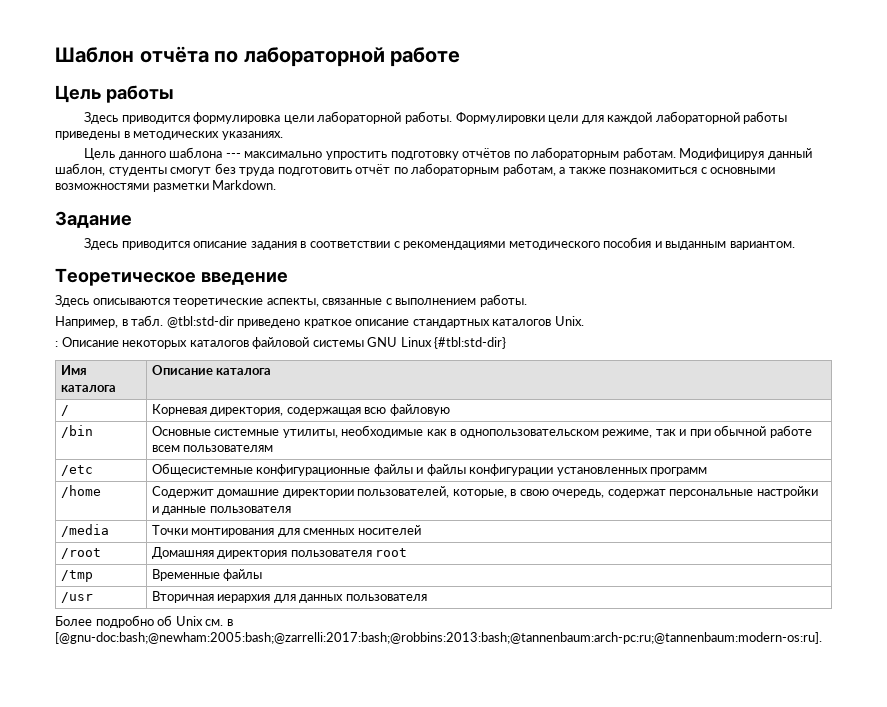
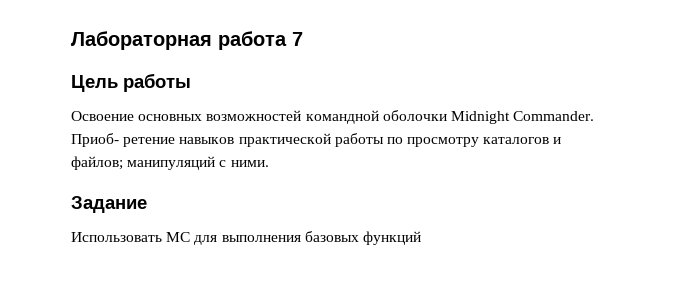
[55,46,461,67] [55,85,174,103] [84,111,788,124] [55,131,283,140] [84,147,812,160] [55,163,776,176] [55,180,277,192] [55,211,132,228] [84,237,795,250] [55,268,288,286] [55,294,527,307] [55,315,584,328] [55,337,507,349] [60,365,87,375] [60,385,116,392] [151,365,272,375] [60,405,69,416] [151,404,450,416] [60,425,93,438] [151,425,812,438] [151,445,274,452] [60,465,93,476] [151,463,708,476] [60,485,101,498] [151,486,818,498] [151,506,291,515] [60,524,109,537] [151,525,421,537] [60,548,101,559] [151,547,408,559] [60,570,93,582] [151,569,263,581] [60,592,93,603] [151,591,427,603] [55,615,233,628] [55,632,822,644] Шаблон отчёта по лабораторной работе // Цель работы // Здесь приводится формулировка цели лабораторной работы. Формулировки цели для каждой лабораторной работы приведены в методических указаниях. // Цель данного шаблона --- максимально упростить подготовку отчётов по лабораторным работам. Модифицируя данный шаблон, студенты смогут без труда подготовить отчёт по лабораторным работам, а также познакомиться с основными возможностями разметки Markdown. // Задание // Здесь приводится описание задания в соответствии с рекомендациями методического пособия и выданным вариантом. // Теоретическое введение // Здесь описываются теоретические аспекты, связанные с выполнением работы. // Например, в табл. @tbl:std-dir приведено краткое описание стандартных каталогов Unix. // : Описание некоторых каталогов файловой системы GNU Linux {#tbl:std-dir} // Имя каталога | Описание каталога // / | Корневая директория, содержащая всю файловую // /bin | Основные системные утилиты, необходимые как в однопользовательском режиме, так и при обычной работе всем пользователям // /etc | Общесистемные конфигурационные файлы и файлы конфигурации установленных программ // /home | Содержит домашние директории пользователей, которые, в свою очередь, содержат персональные настройки и данные пользователя // /media | Точки монтирования для сменных носителей // /root | Домашняя директория пользователя root // /tmp | Временные файлы // /usr | Вторичная иерархия для данных пользователя // Более подробно об Unix см. в [@gnu-doc:bash;@newham:2005:bash;@zarrelli:2017:bash;@robbins:2013:bash;@tannenbaum:arch-pc:ru;@tannenbaum:modern-os:ru]. -> [71,31,303,50] [71,73,191,92] [71,110,595,124] [71,133,562,147] [71,156,269,170] [71,196,147,213] [71,231,421,245] Лабораторная работа 7 // Цель работы // Освоение основных возможностей командной оболочки Midnight Commander. Приоб- ретение навыков практической работы по просмотру каталогов и файлов; манипуляций с ними. // Задание // Использовать MC для выполнения базовых функций

